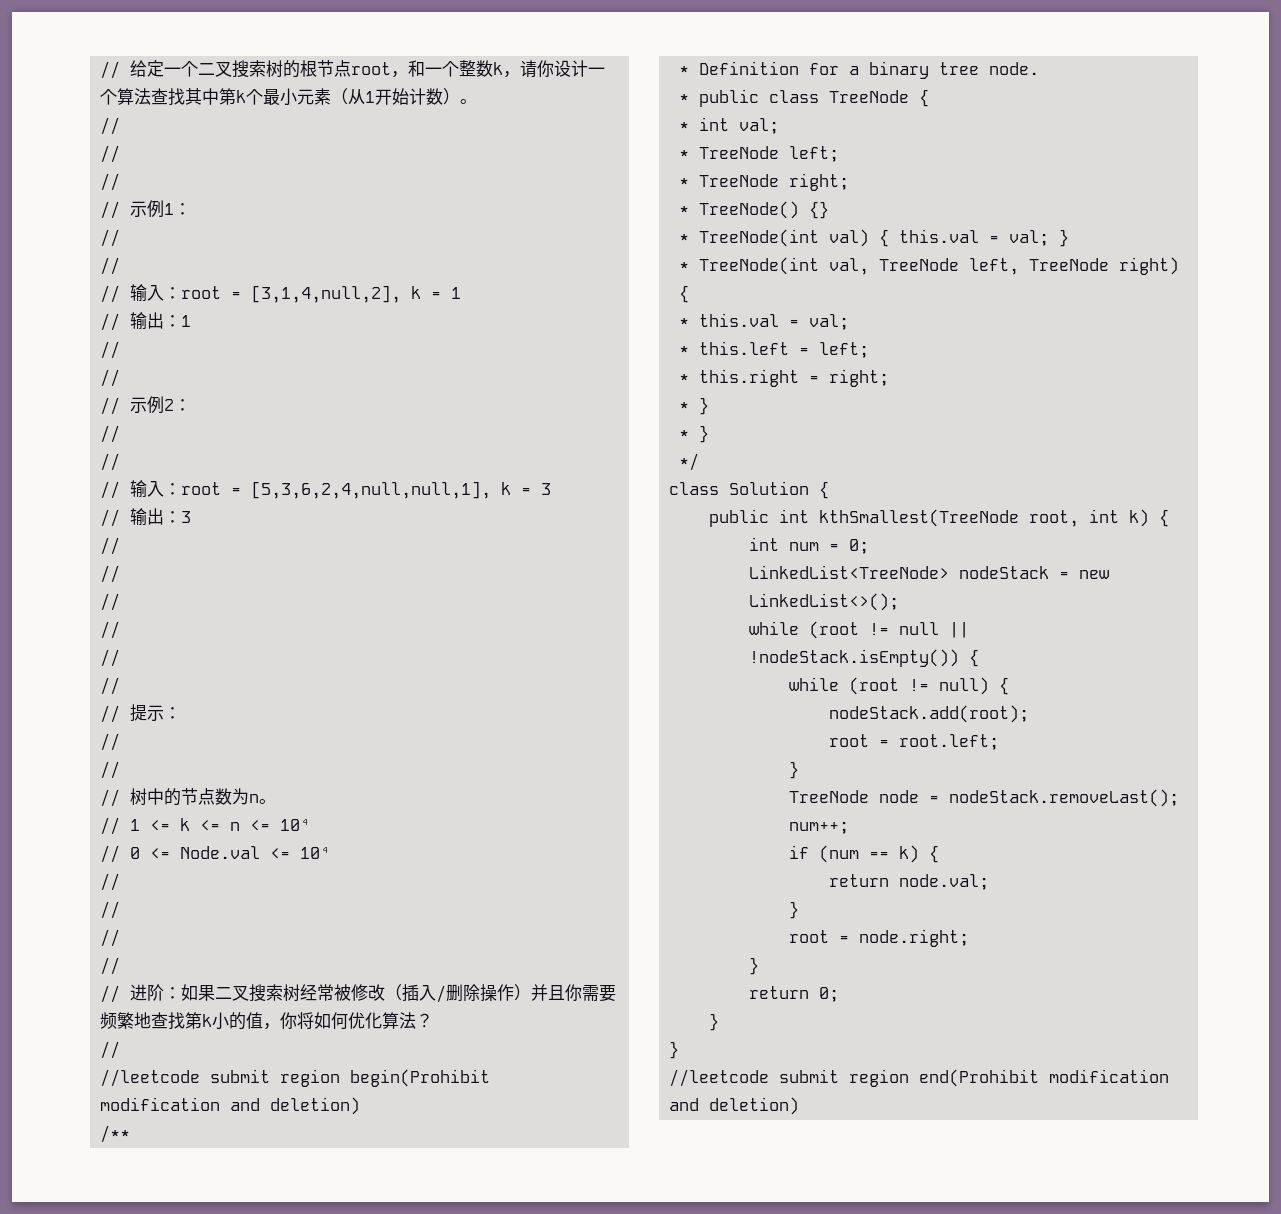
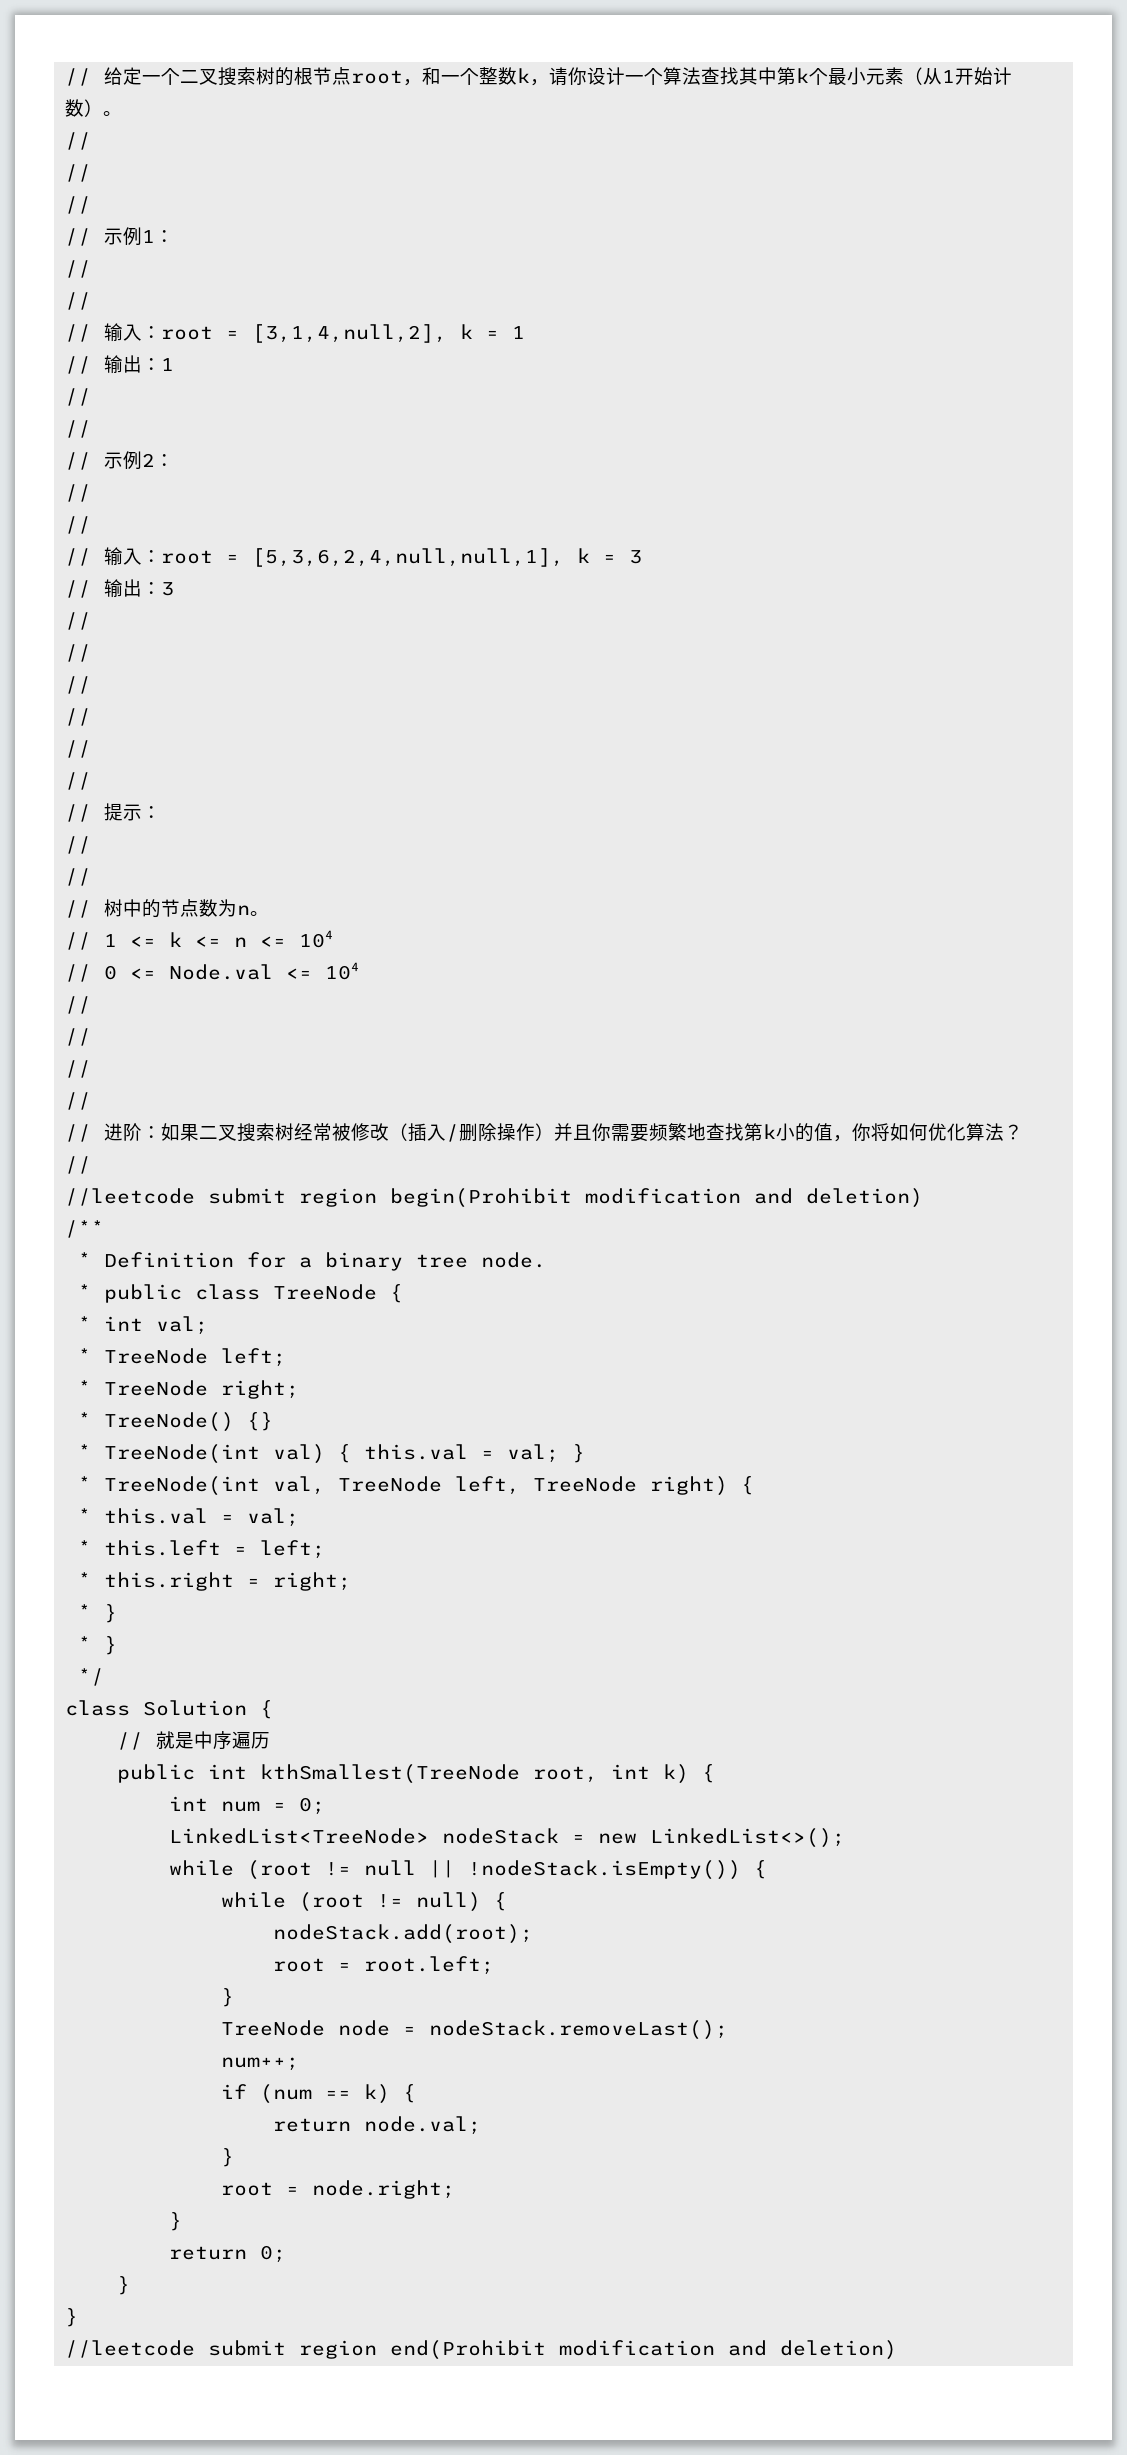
(829, 490) none -> [117,1731,271,1750] // // 就是中序遍历

